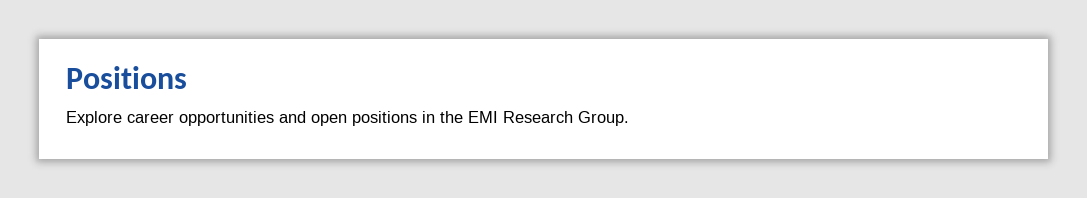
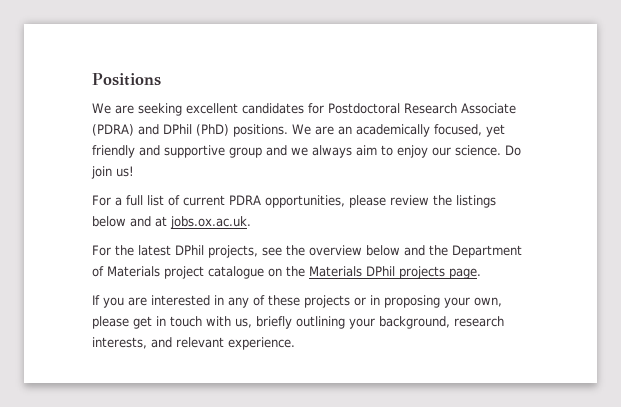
[66,111,629,126] Explore career opportunities and open positions in the EMI Research Group. -> [92,103,516,116] [92,124,505,137] [92,145,521,158] [91,166,134,179] [92,195,496,208] [92,216,251,229] [92,245,522,258] [92,266,481,279] [92,295,502,308] [92,316,504,329] [92,337,295,350] We are seeking excellent candidates for Postdoctoral Research Associate (PDRA) and DPhil (PhD) positions. We are an academically focused, yet friendly and supportive group and we always aim to enjoy our science. Do join us! // For a full list of current PDRA opportunities, please review the listings below and at jobs.ox.ac.uk. // For the latest DPhil projects, see the overview below and the Department of Materials project catalogue on the Materials DPhil projects page. // If you are interested in any of these projects or in proposing your own, please get in touch with us, briefly outlining your background, research interests, and relevant experience.

